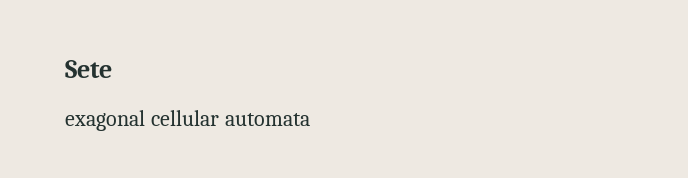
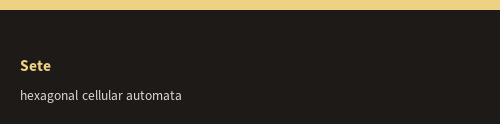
[65,110,145,131] exagonal -> [20,90,78,103] hexagonal

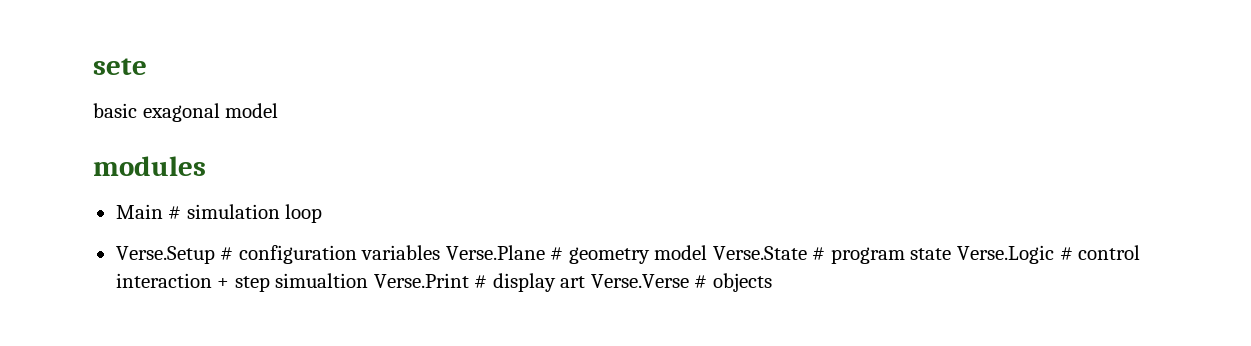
[20,60,51,71] [20,90,183,103] Sete // hexagonal cellular automata -> [93,58,147,75] [93,103,279,122] [93,156,206,176] [115,204,323,223] [115,245,1141,264] [115,273,772,292] sete // basic exagonal model // modules // Main # simulation loop // Verse.Setup # configuration variables Verse.Plane # geometry model Verse.State # program state Verse.Logic # control interaction + step simualtion Verse.Print # display art Verse.Verse # objects

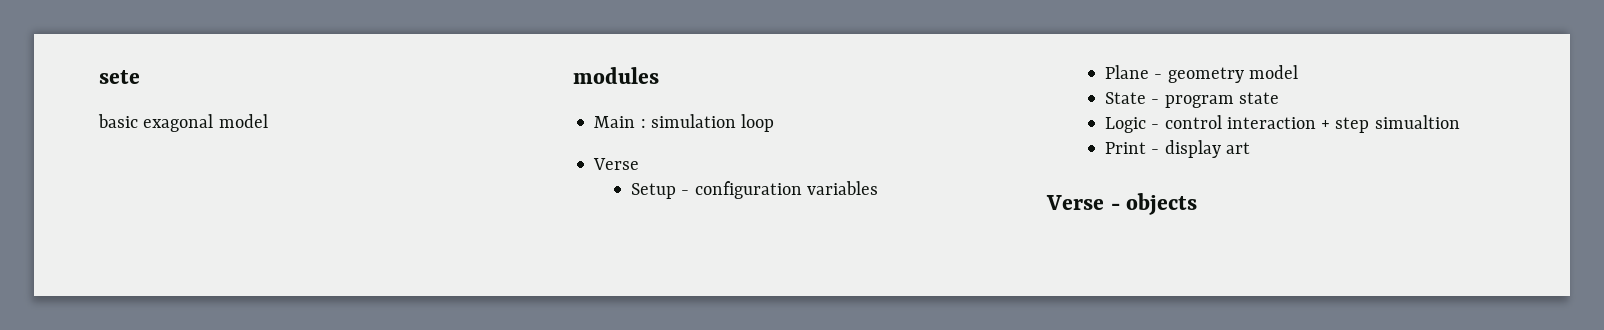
[168,206,182,219] # -> [640,119,646,128] :
[115,246,234,264] Verse.Setup # -> [593,158,640,170] [631,183,690,199] Verse // Setup -
[445,245,564,260] Verse.Plane # -> [1105,65,1163,79] // Plane -
[712,246,826,260] Verse.State # -> [1105,92,1160,104] // State -
[956,245,1073,264] Verse.Logic # -> [1105,117,1160,133] // Logic -
[373,273,488,288] Verse.Print # -> [1105,142,1160,154] // Print -
[590,274,708,288] Verse.Verse # -> [1046,195,1120,210] // Verse -

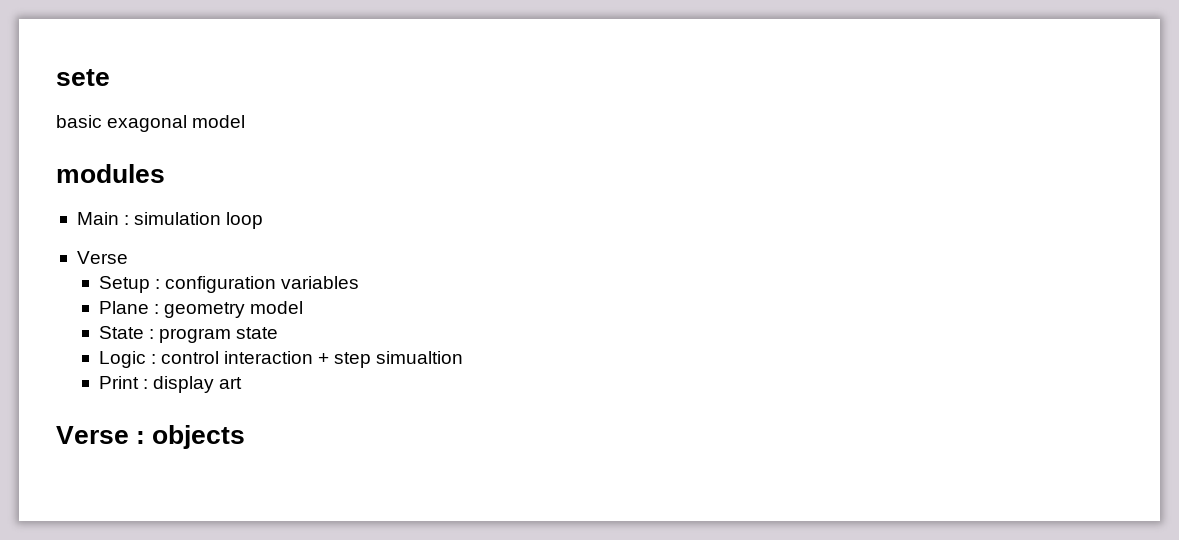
[681,190,690,195] - -> [154,279,160,289] :
[1154,74,1163,79] - -> [153,304,159,314] :
[1151,99,1160,104] - -> [148,329,154,339] :
[1151,124,1160,129] - -> [150,354,156,364] :
[1151,149,1160,154] - -> [142,379,148,389] :
[1110,203,1120,210] - -> [136,431,146,444] :

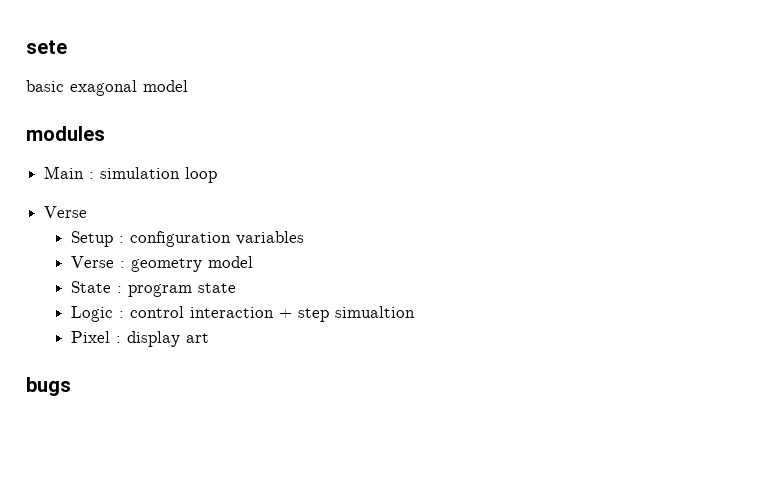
[98,301,149,314] Plane -> [70,256,114,268] Verse
[98,376,139,389] Print -> [70,331,110,343] Pixel
[56,425,246,449] Verse : objects -> [26,377,71,396] bugs

